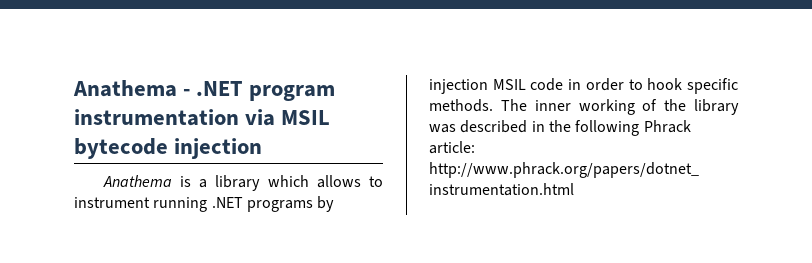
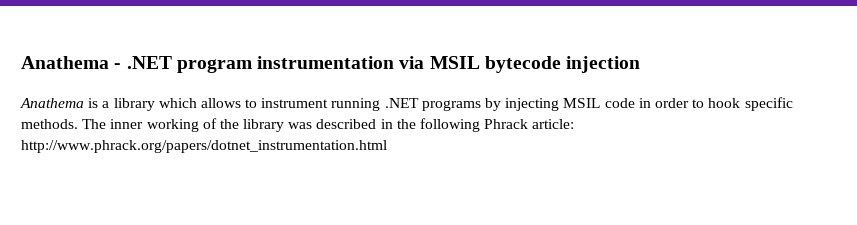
[429,79,488,94] injection -> [505,98,560,111] injecting

